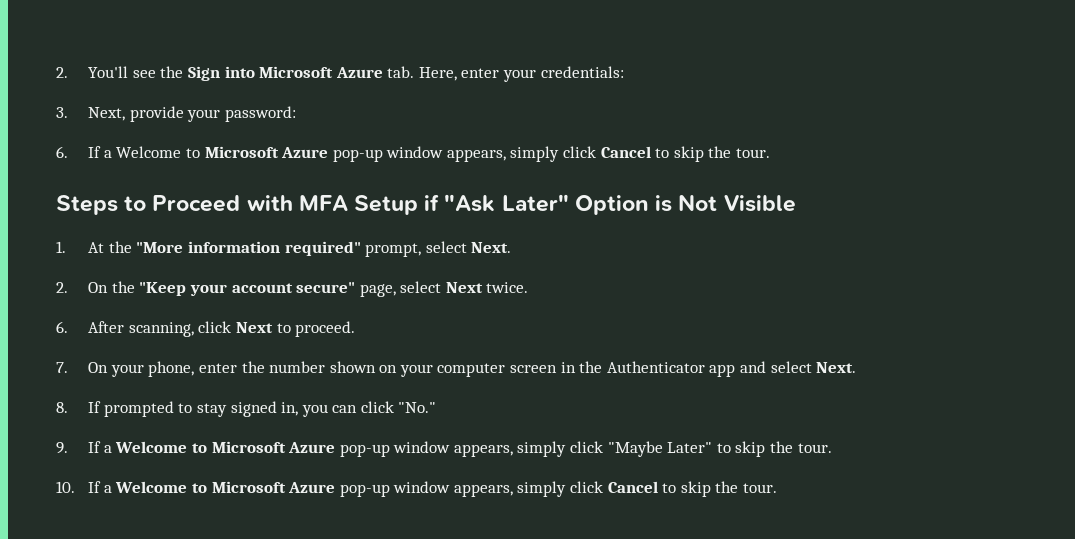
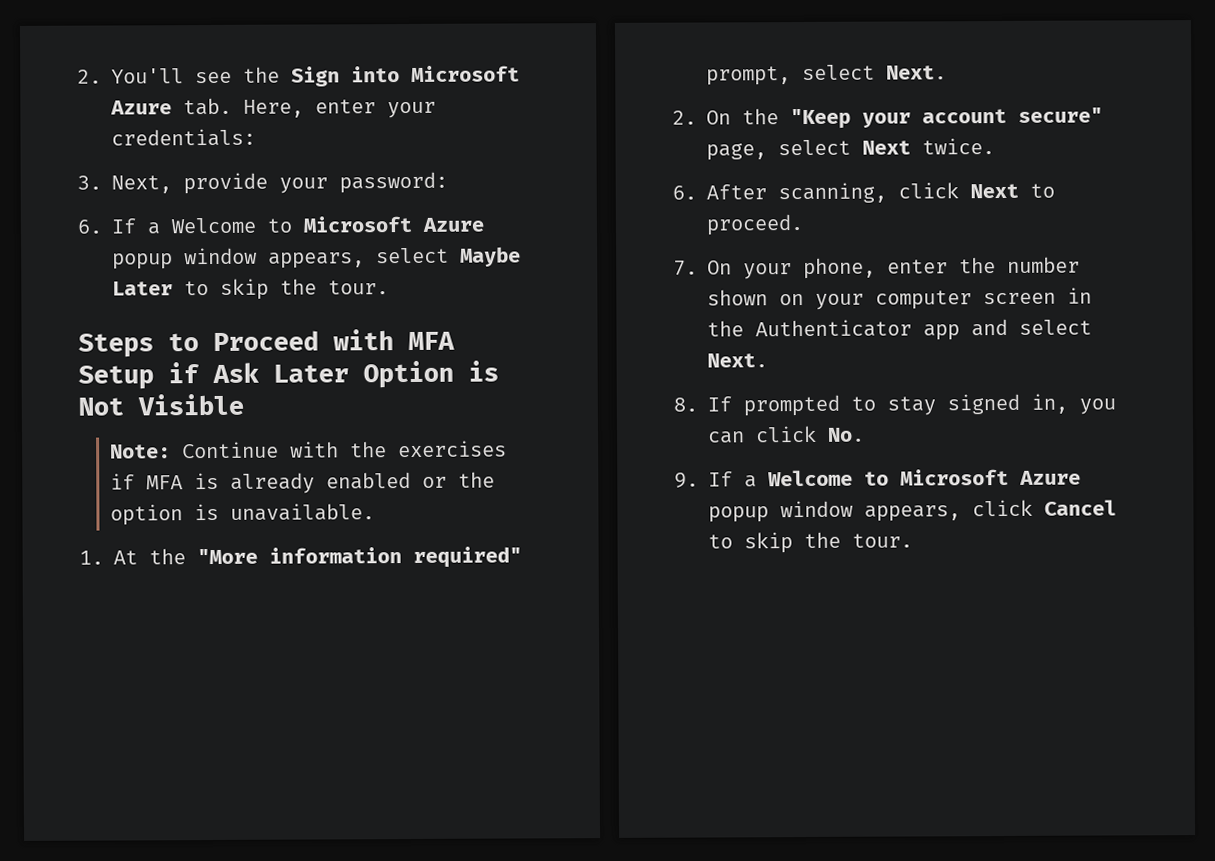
[332,146,651,162] pop-up window appears, simply click Cancel -> [112,246,521,270] [112,281,173,296] popup window appears, select Maybe Later
[444,194,569,212] "Ask Later" -> [212,362,349,383] Ask Later
(796, 203) none -> [109,440,507,459] [109,471,495,494] [109,503,375,526] // Note: Continue with the exercises if MFA is already enabled or the option is unavailable.
[398,402,437,413] "No." -> [827,427,865,442] No.
[339,441,832,457] [56,481,567,497] pop-up window appears, simply click "Maybe Later" to skip the tour. // 10. If a Welcome to Microsoft Azure pop-up window appears, simply -> [708,500,961,523] popup window appears,

